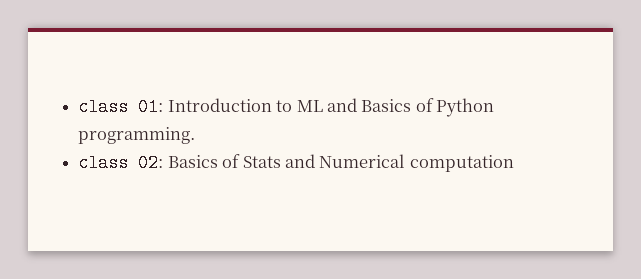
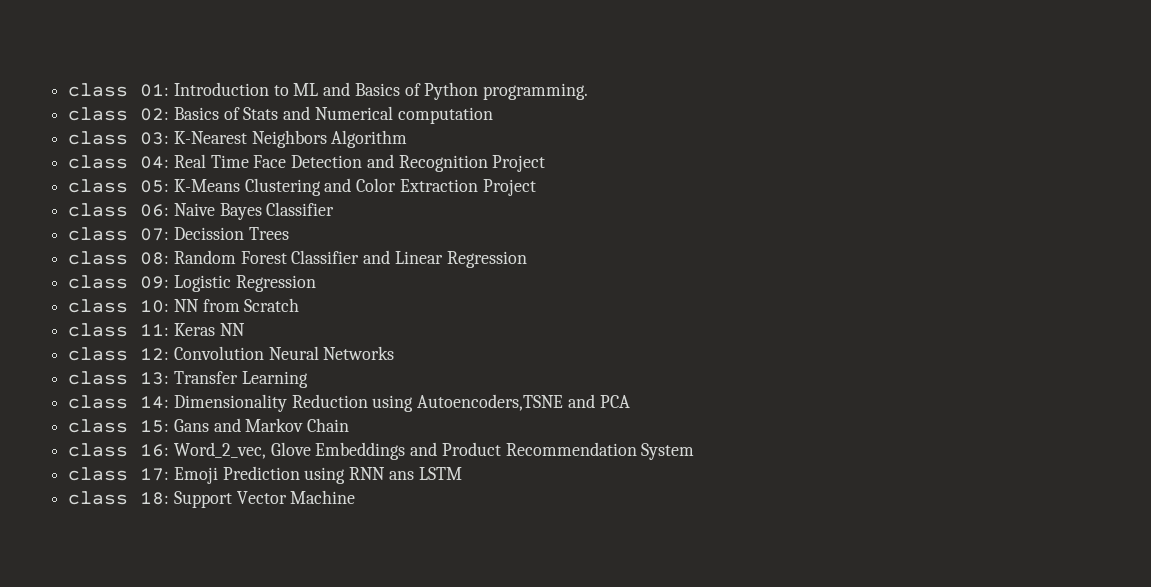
(514, 163) none -> [68,130,408,148] [68,154,546,172] [68,178,536,196] [68,202,335,220] [68,227,289,241] [68,250,527,268] [68,275,316,292] [68,298,300,313] [68,323,245,337] [68,346,395,361] [68,371,308,388] [68,394,630,412] [68,418,350,433] [68,442,695,460] [68,466,462,484] [68,490,356,508] // class 03: K-Nearest Neighbors Algorithm // class 04: Real Time Face Detection and Recognition Project // class 05: K-Means Clustering and Color Extraction Project // class 06: Naive Bayes Classifier // class 07: Decission Trees // class 08: Random Forest Classifier and Linear Regression // class 09: Logistic Regression // class 10: NN from Scratch // class 11: Keras NN // class 12: Convolution Neural Networks // class 13: Transfer Learning // class 14: Dimensionality Reduction using Autoencoders,TSNE and PCA // class 15: Gans and Markov Chain // class 16: Word_2_vec, Glove Embeddings and Product Recommendation System // class 17: Emoji Prediction using RNN ans LSTM // class 18: Support Vector Machine

